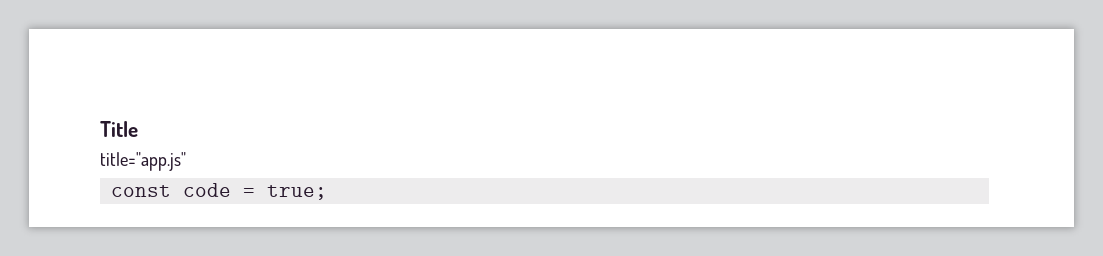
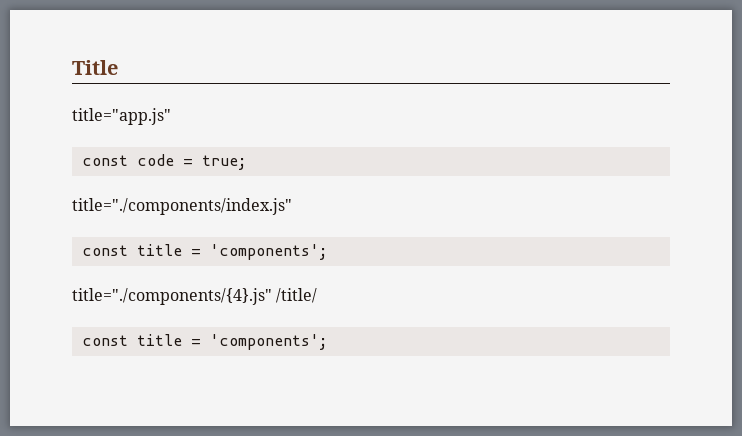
(327, 192) none -> [72,198,292,215] [81,244,328,260] [72,288,318,305] [81,334,328,350] // title="./components/index.js" // const title = 'components'; // title="./components/{4}.js" /title/ // const title = 'components';

